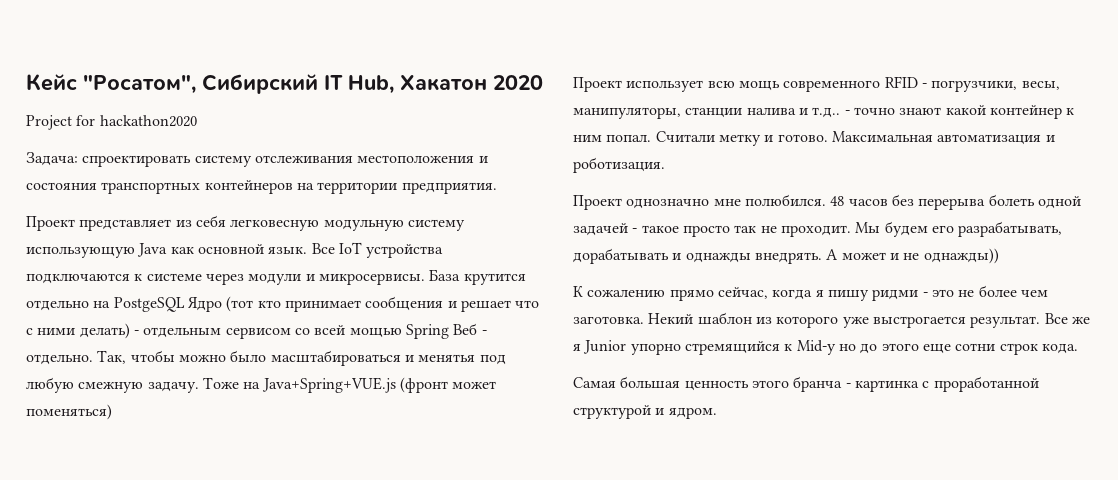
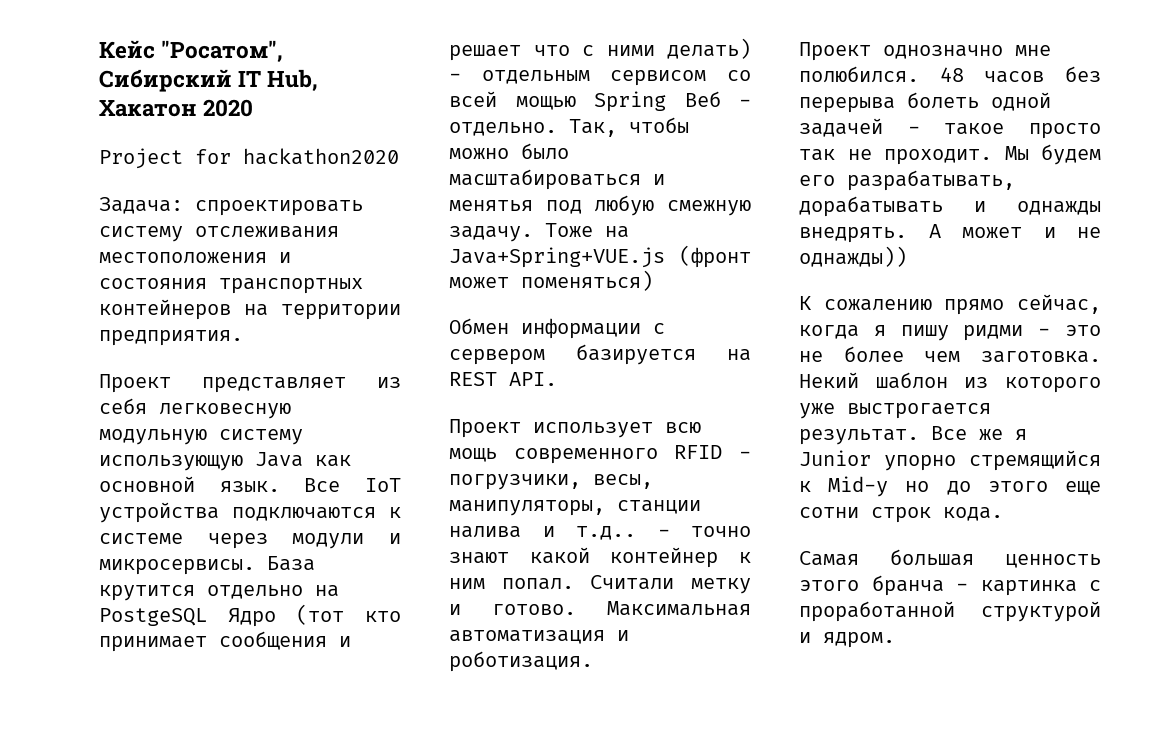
(112, 412) none -> [449,318,665,339] [449,344,751,365] [449,372,557,386] // Обмен информации с сервером базируется на REST API.

